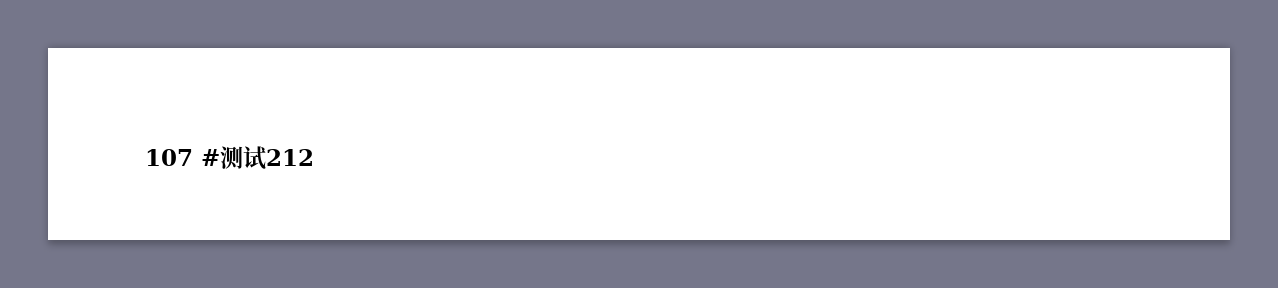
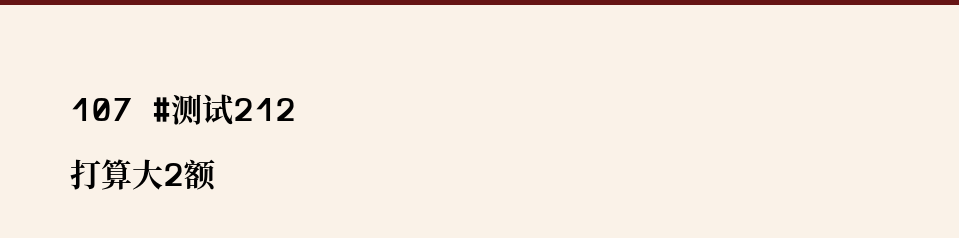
(314, 157) none -> [70,159,217,192] // 打算大2额

